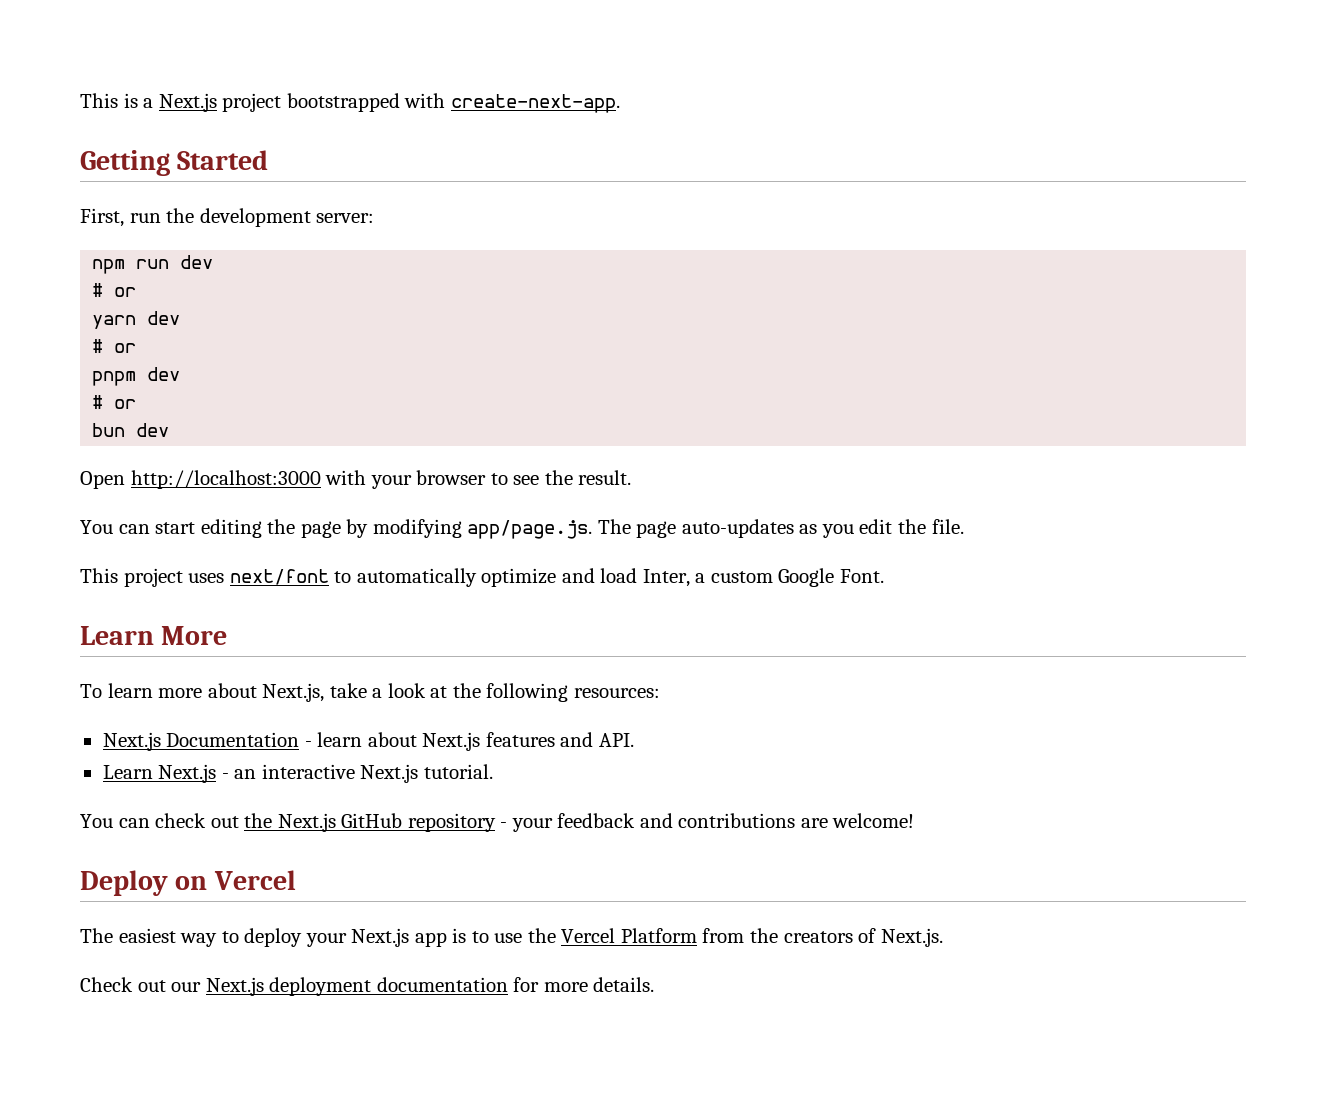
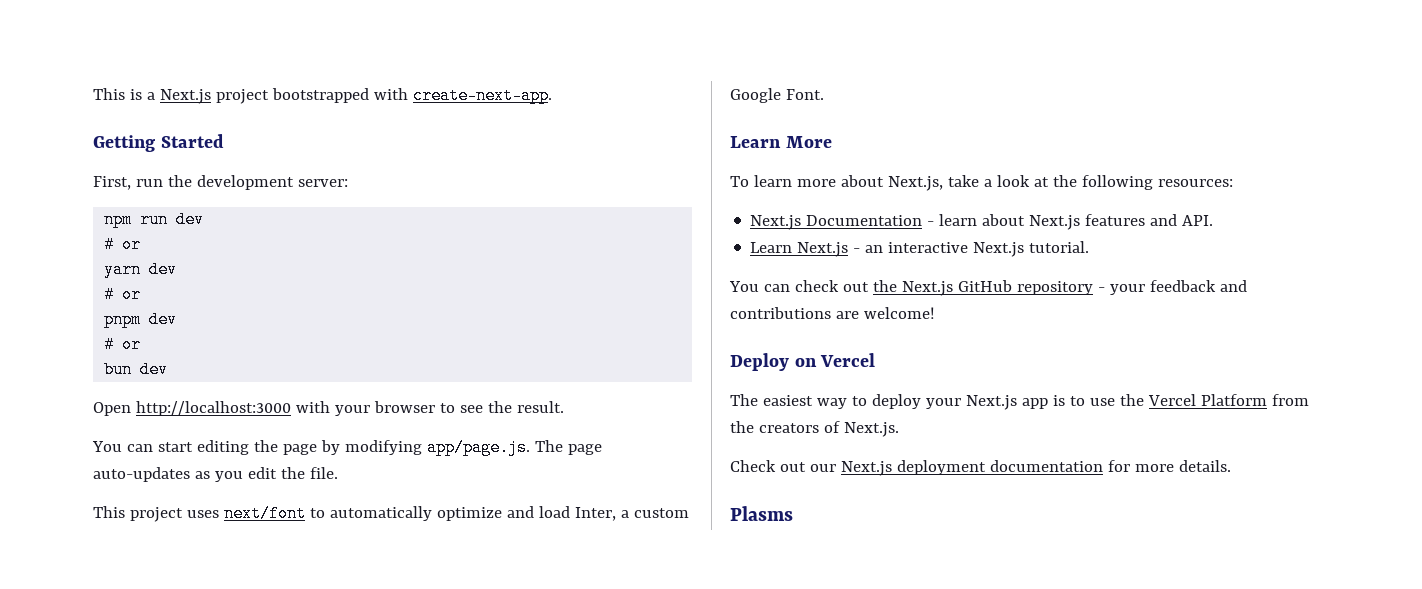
(655, 984) none -> [730,506,793,521] // Plasms

